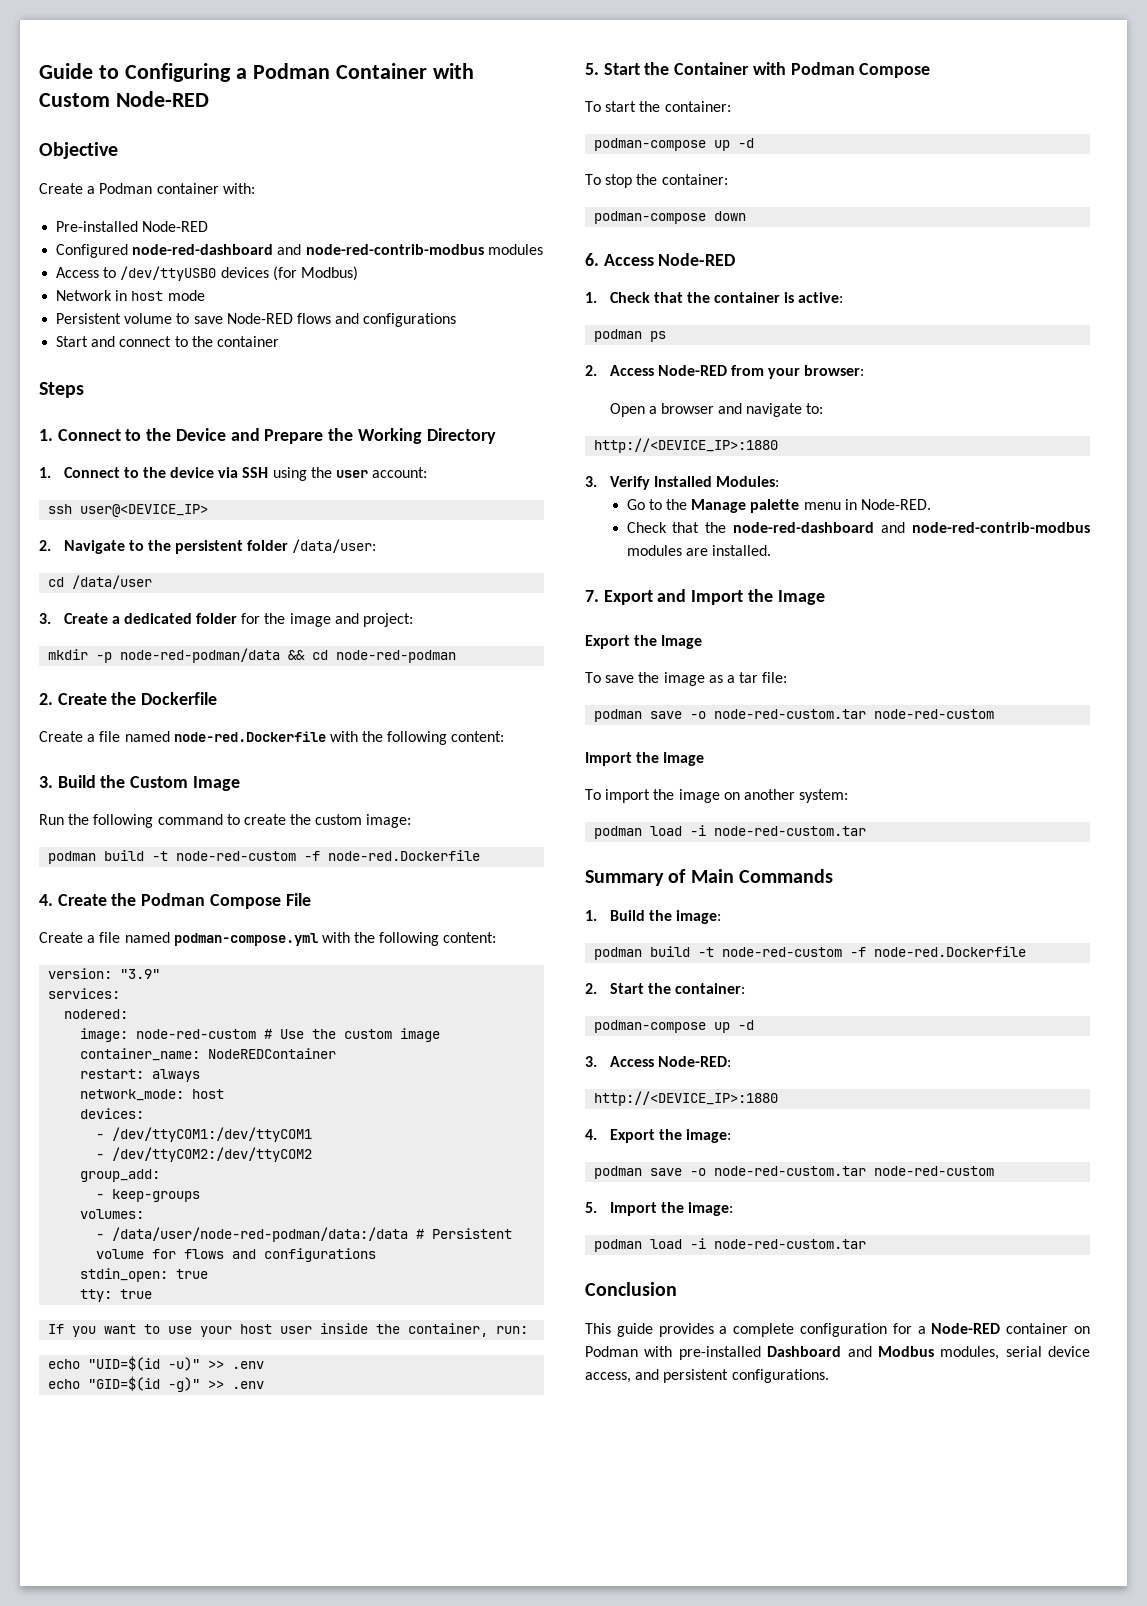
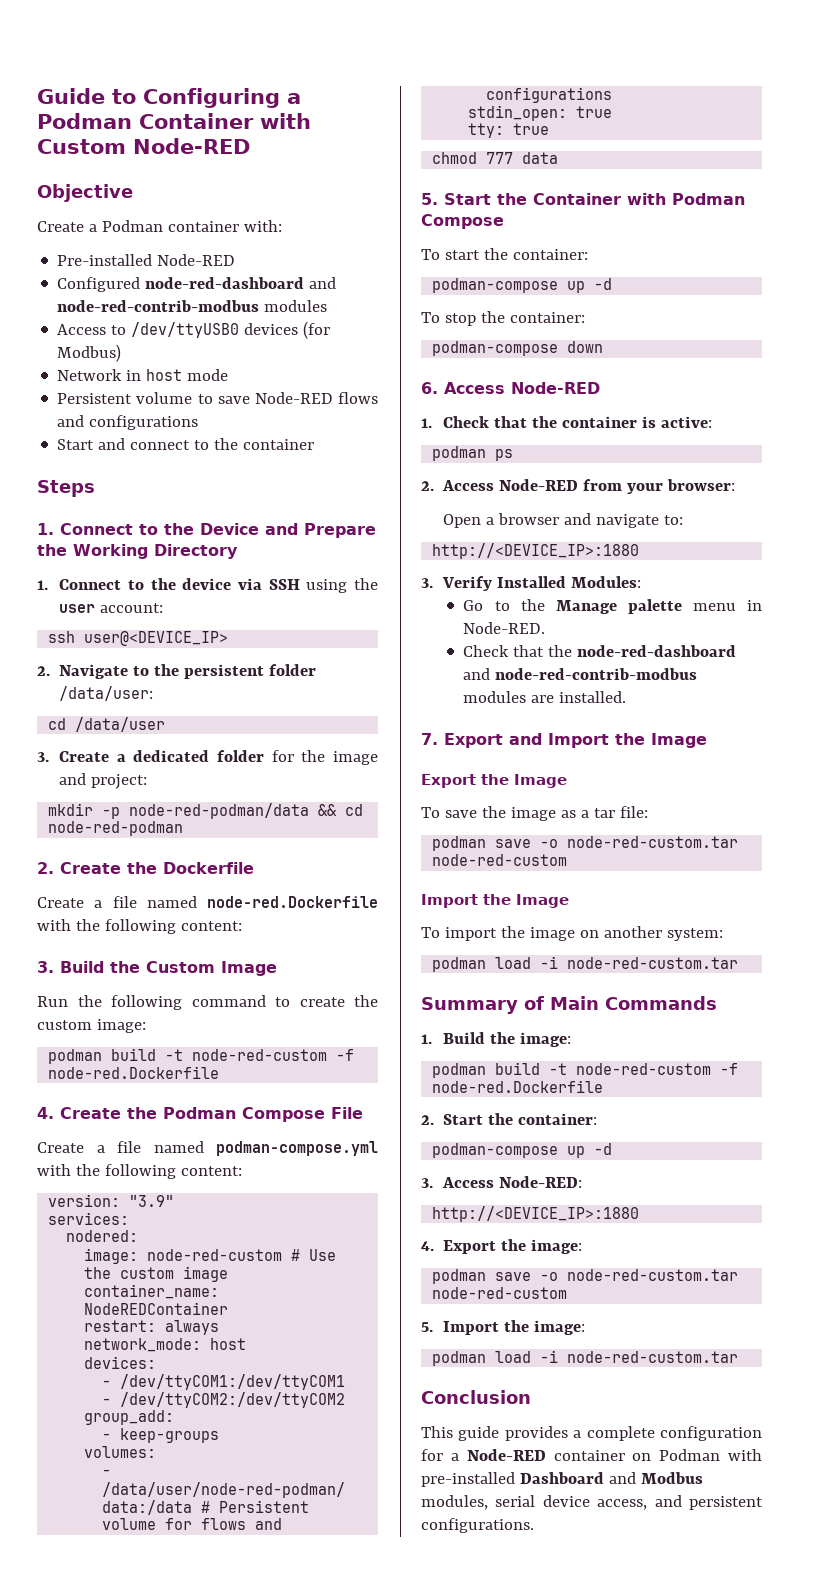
[48,1323,529,1337] [48,1356,265,1371] [48,1376,265,1392] If you want to use your host user inside the container, run: // echo "UID=$(id -u)" >> .env // echo "GID=$(id -g)" >> .env -> [432,152,559,164] chmod 777 data

